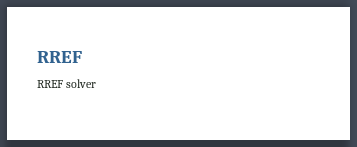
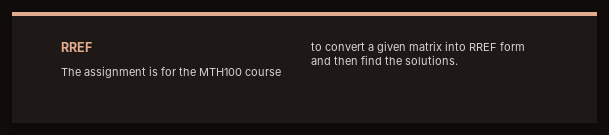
[37,79,97,88] RREF solver -> [61,66,281,78] [311,41,525,53] [311,55,458,65] The assignment is for the MTH100 course to convert a given matrix into RREF form and then find the solutions.

